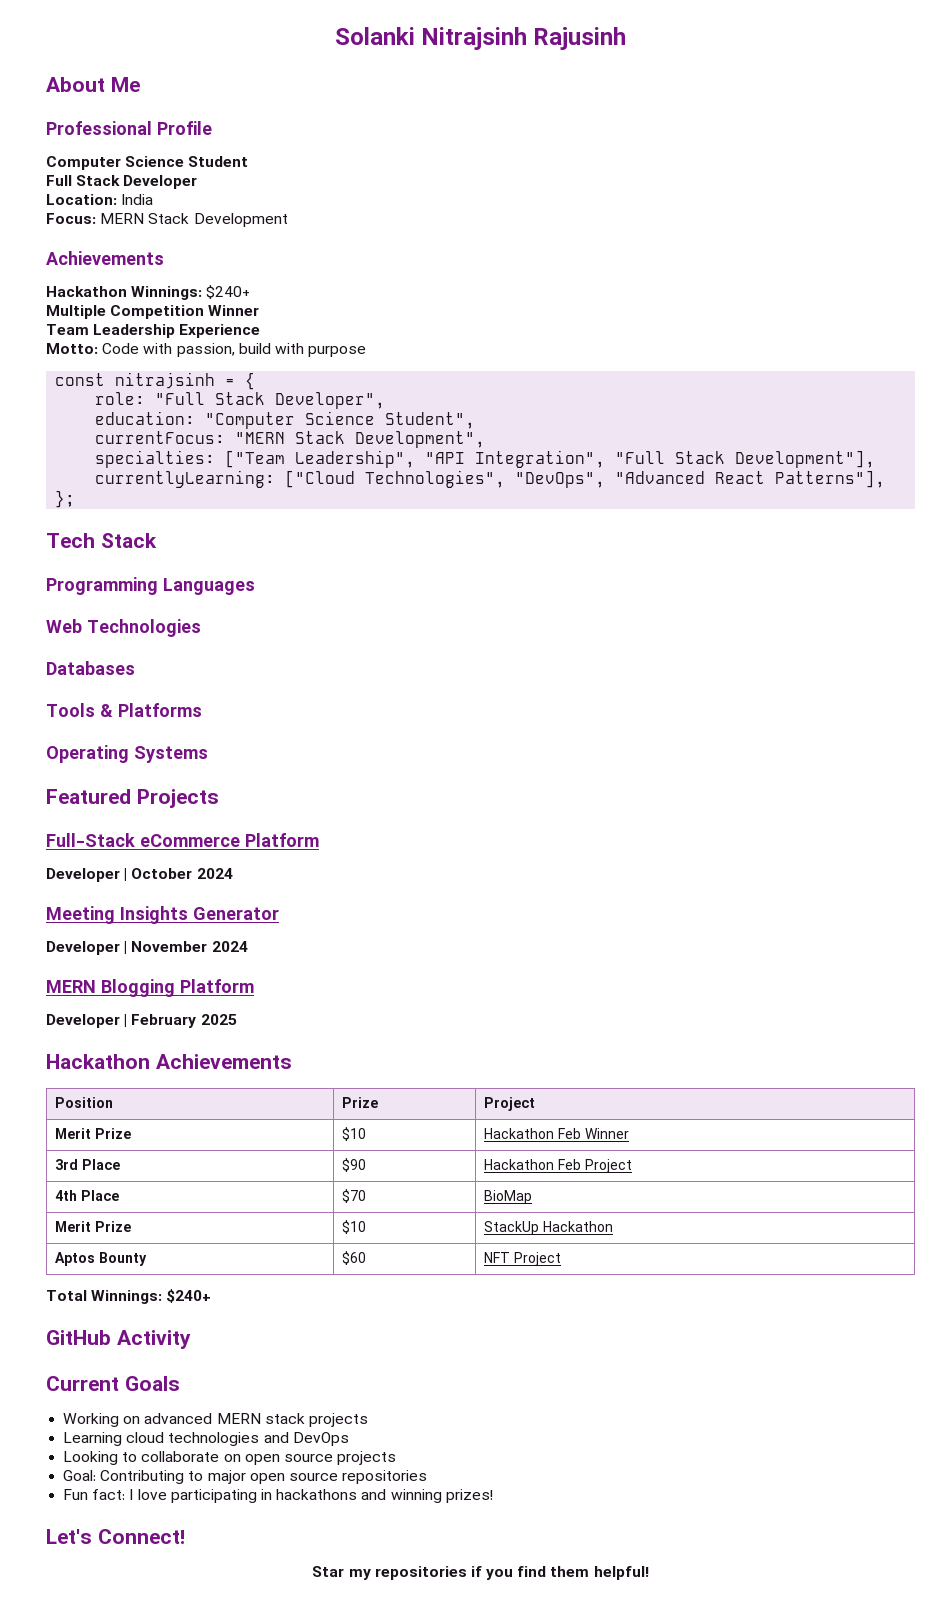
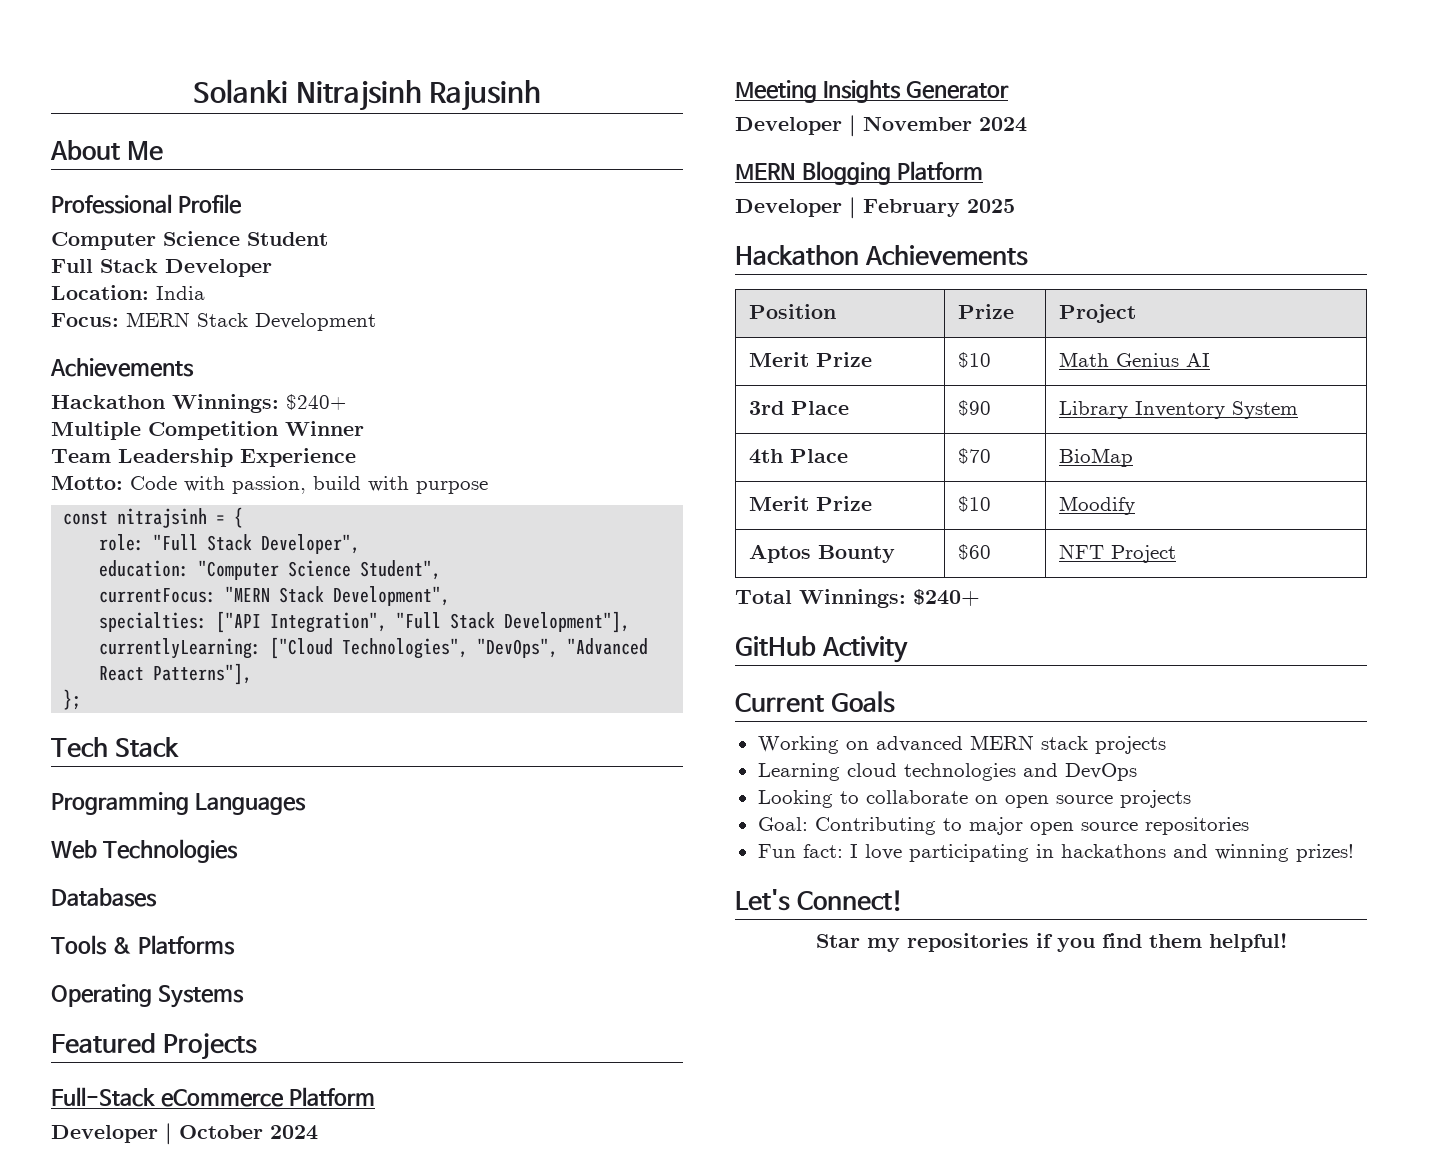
[225,450,466,468] ["Team Leadership", "API -> [216,611,262,633] ["API
[483,1128,629,1139] Hackathon Feb Winner -> [1058,352,1210,367] Math Genius AI
[483,1159,632,1173] Hackathon Feb Project -> [1058,401,1298,419] Library Inventory System
[483,1221,613,1235] StackUp Hackathon -> [1058,496,1135,515] Moodify

